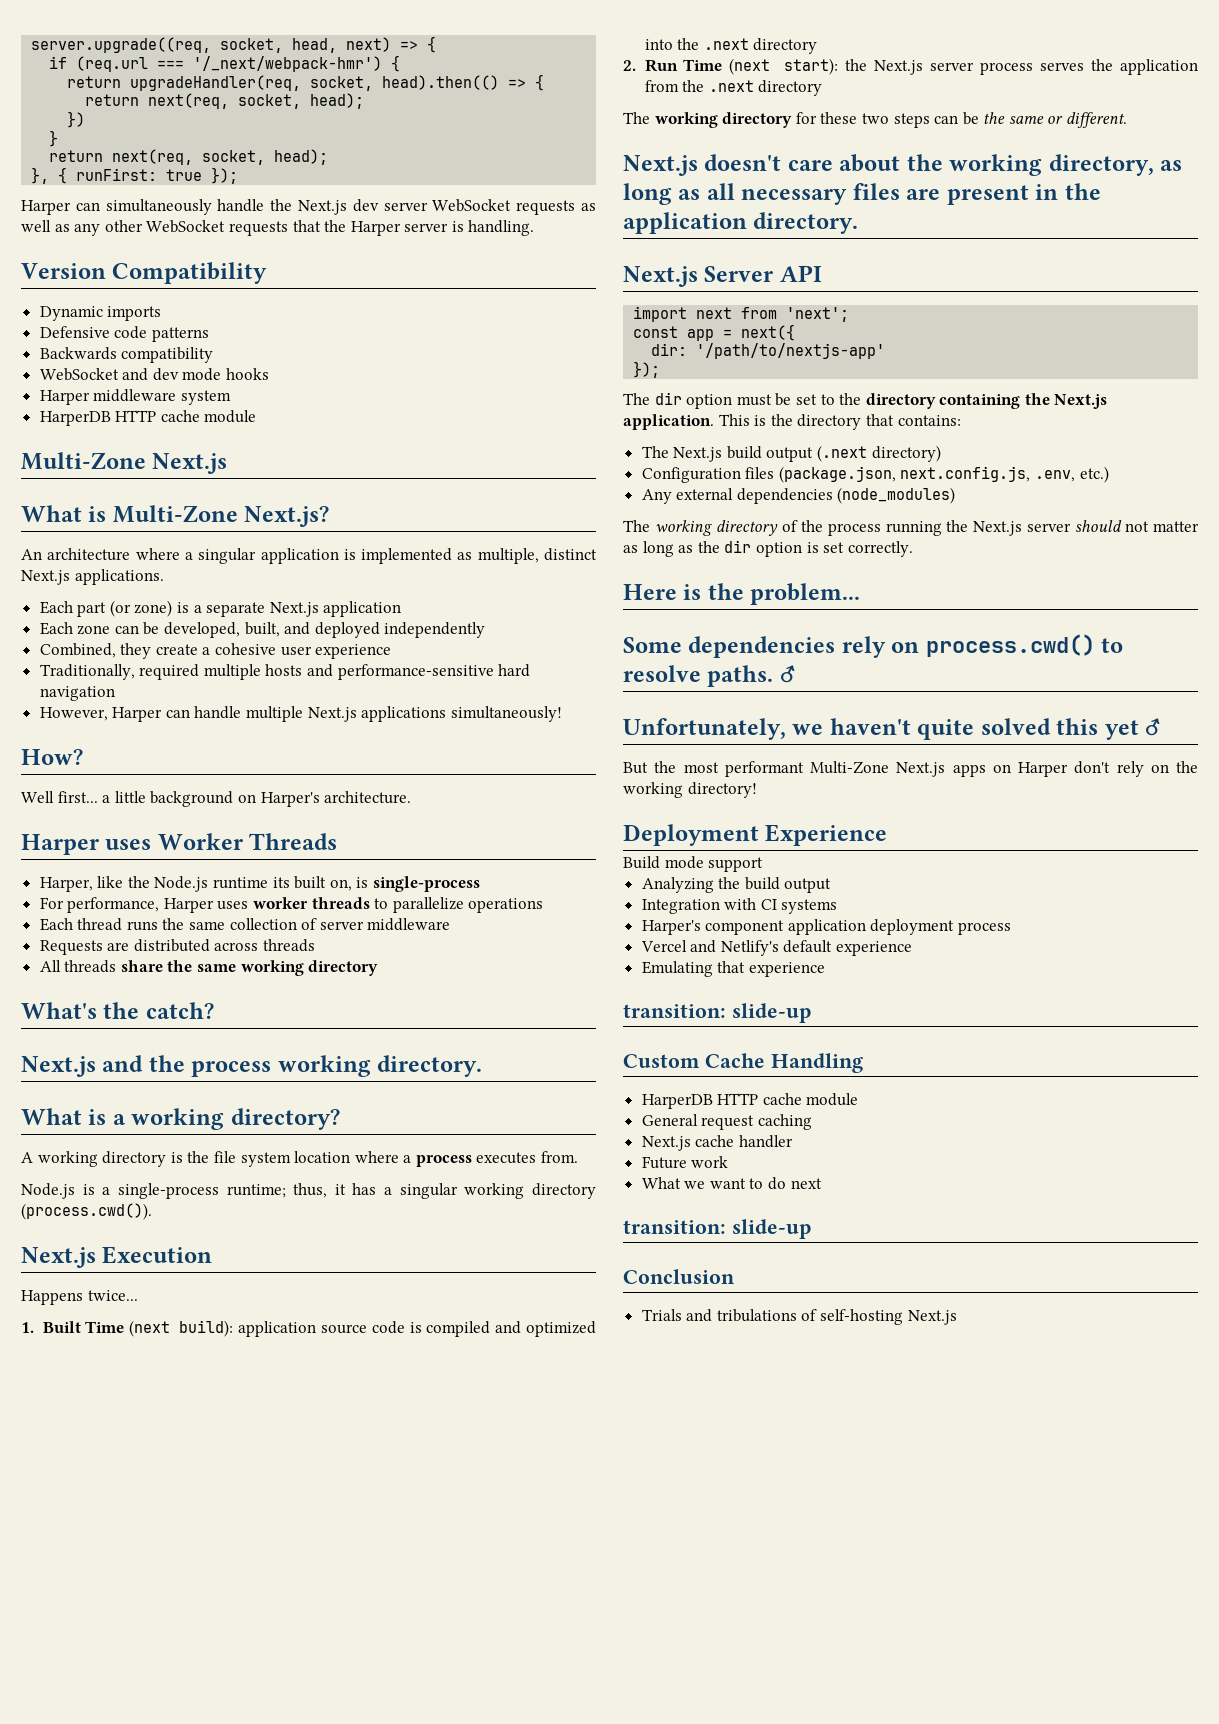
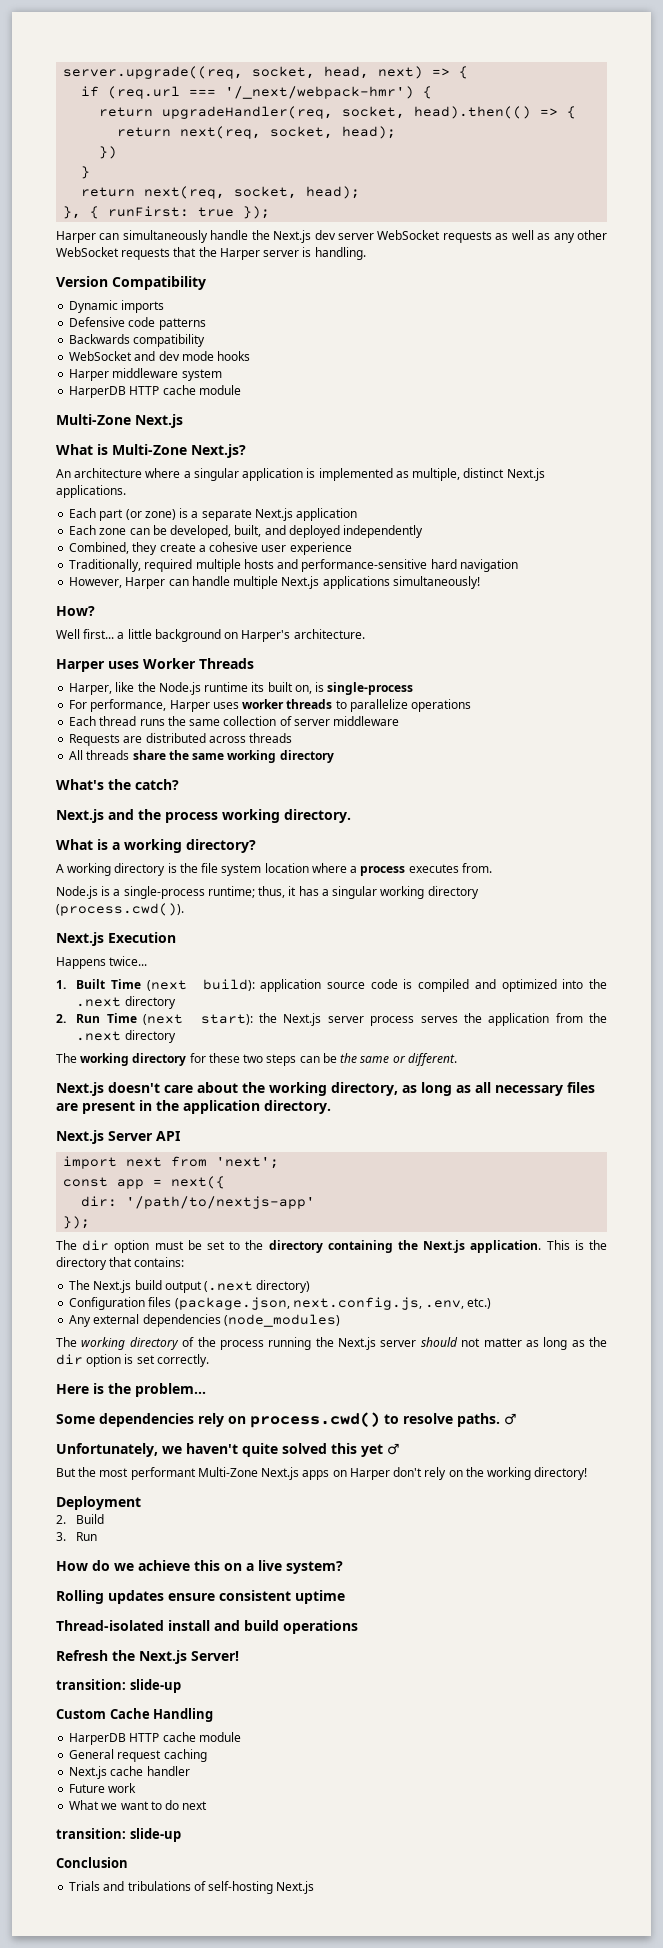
[765,824,888,846] Experience // -> [56,1515,66,1524] // 2.
[664,856,764,872] [641,877,832,893] [641,898,838,914] [641,919,1012,935] [640,940,913,956] [641,961,825,977] mode support // Analyzing the build output // Integration with CI systems // Harper's component application deployment process // Vercel and Netlify's default experience // Emulating that experience -> [56,1532,98,1541] [56,1560,343,1574] [56,1590,345,1604] [56,1620,358,1634] [56,1650,239,1664] // 3. Run // How do we achieve this on a live system? // Rolling updates ensure consistent uptime // Thread-isolated install and build operations // Refresh the Next.js Server!

